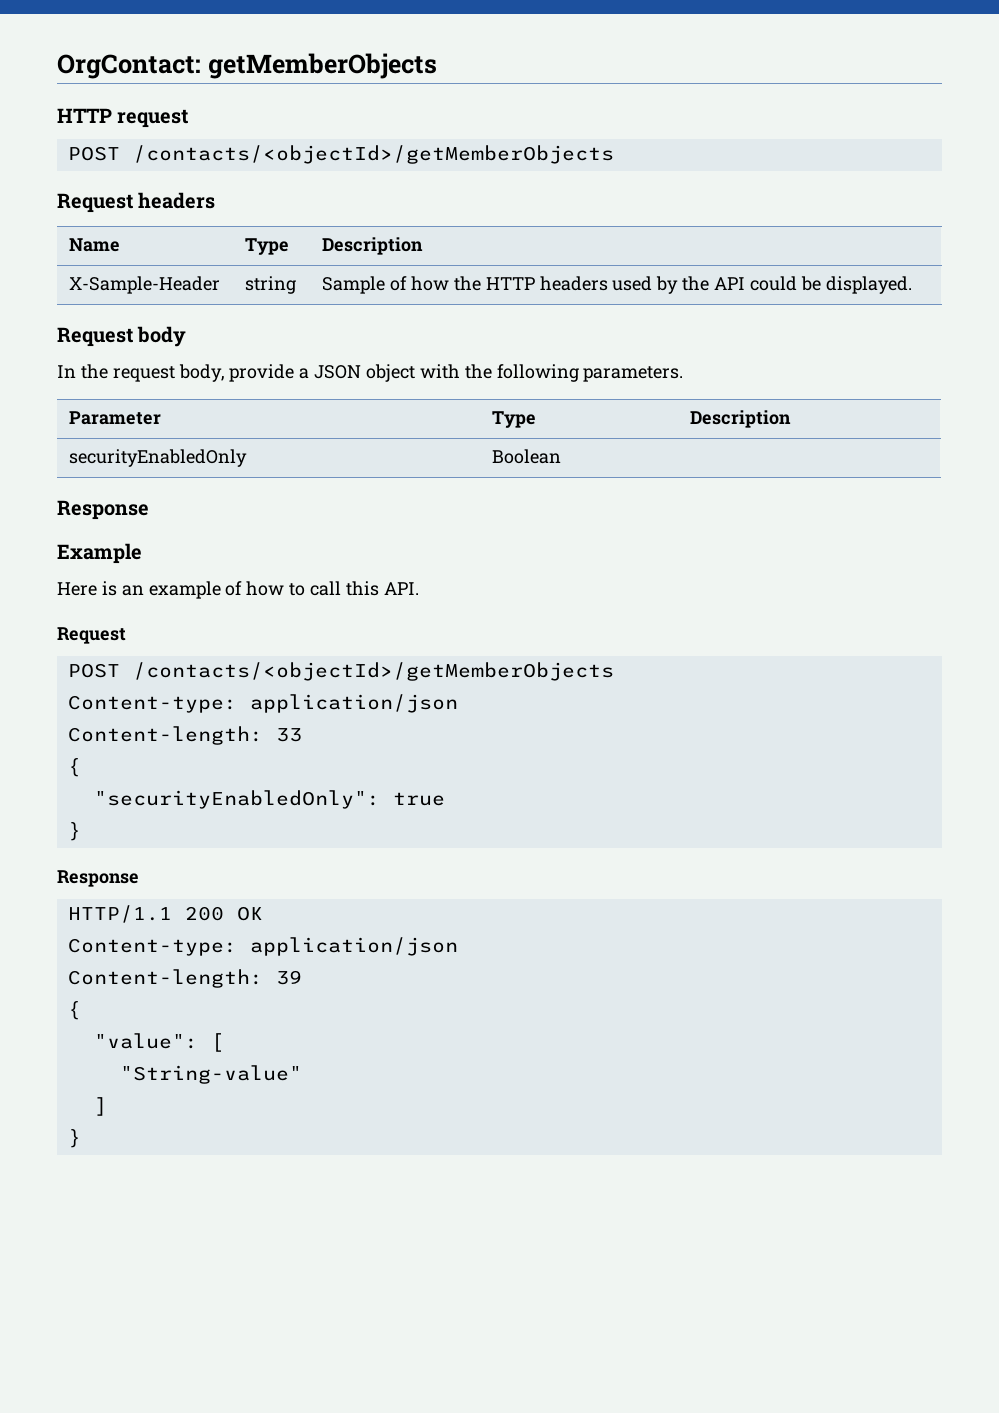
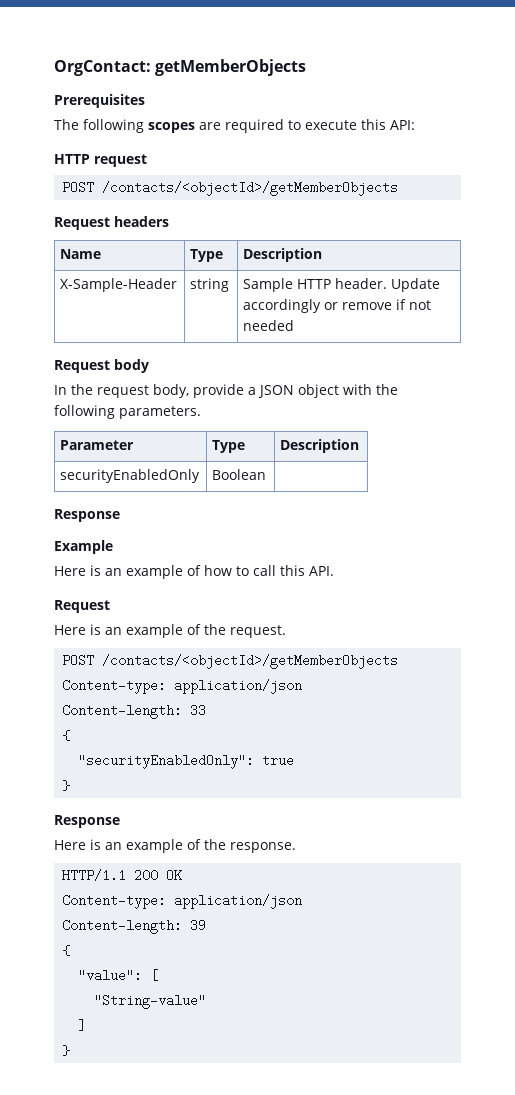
(437, 66) none -> [54,94,145,108] [54,119,415,133] // Prerequisites // The following scopes are required to execute this API:
[390,276,912,294] of how the HTTP headers used by the API could be displayed. -> [297,278,441,292] [243,299,432,313] [243,320,295,331] HTTP header. Update accordingly or remove if not needed
(126, 635) none -> [54,624,286,638] // Here is an example of the request.
(139, 878) none -> [54,839,296,853] // Here is an example of the response.

